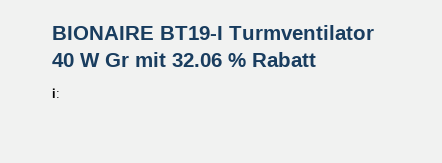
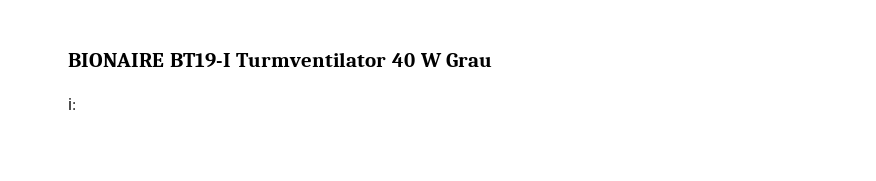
[105,52,316,67] Gr mit 32.06 % Rabatt -> [446,53,493,67] Grau

